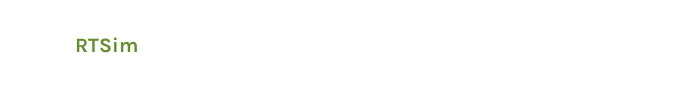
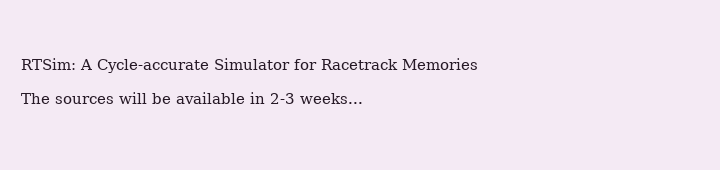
[75,37,138,53] RTSim -> [21,58,478,73] [21,92,363,104] RTSim: A Cycle-accurate Simulator for Racetrack Memories // The sources will be available in 2-3 weeks...

